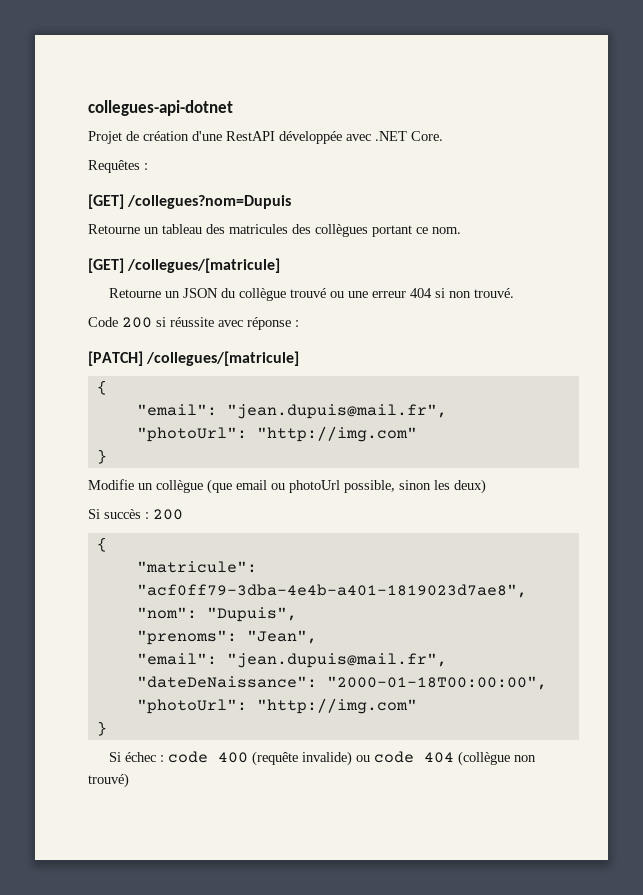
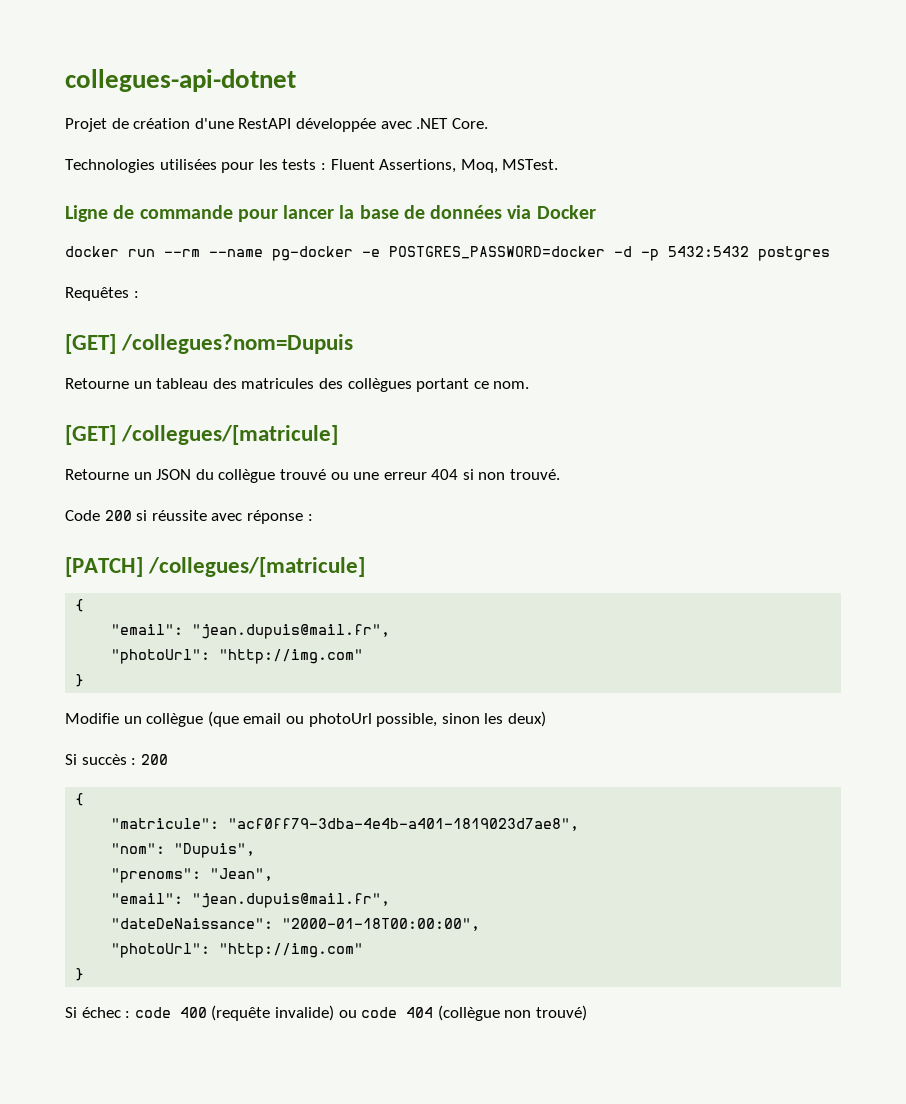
(443, 136) none -> [65,159,559,173] [65,205,596,222] [65,246,830,261] // Technologies utilisées pour les tests : Fluent Assertions, Moq, MSTest. // Ligne de commande pour lancer la base de données via Docker // docker run --rm --name pg-docker -e POSTGRES_PASSWORD=docker -d -p 5432:5432 postgres

